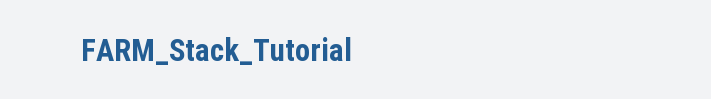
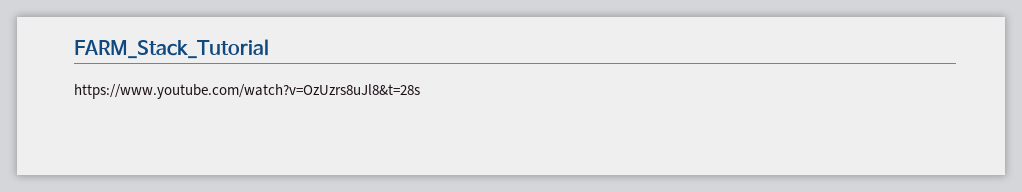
(352, 51) none -> [74,84,420,99] // https://www.youtube.com/watch?v=OzUzrs8uJl8&t=28s

